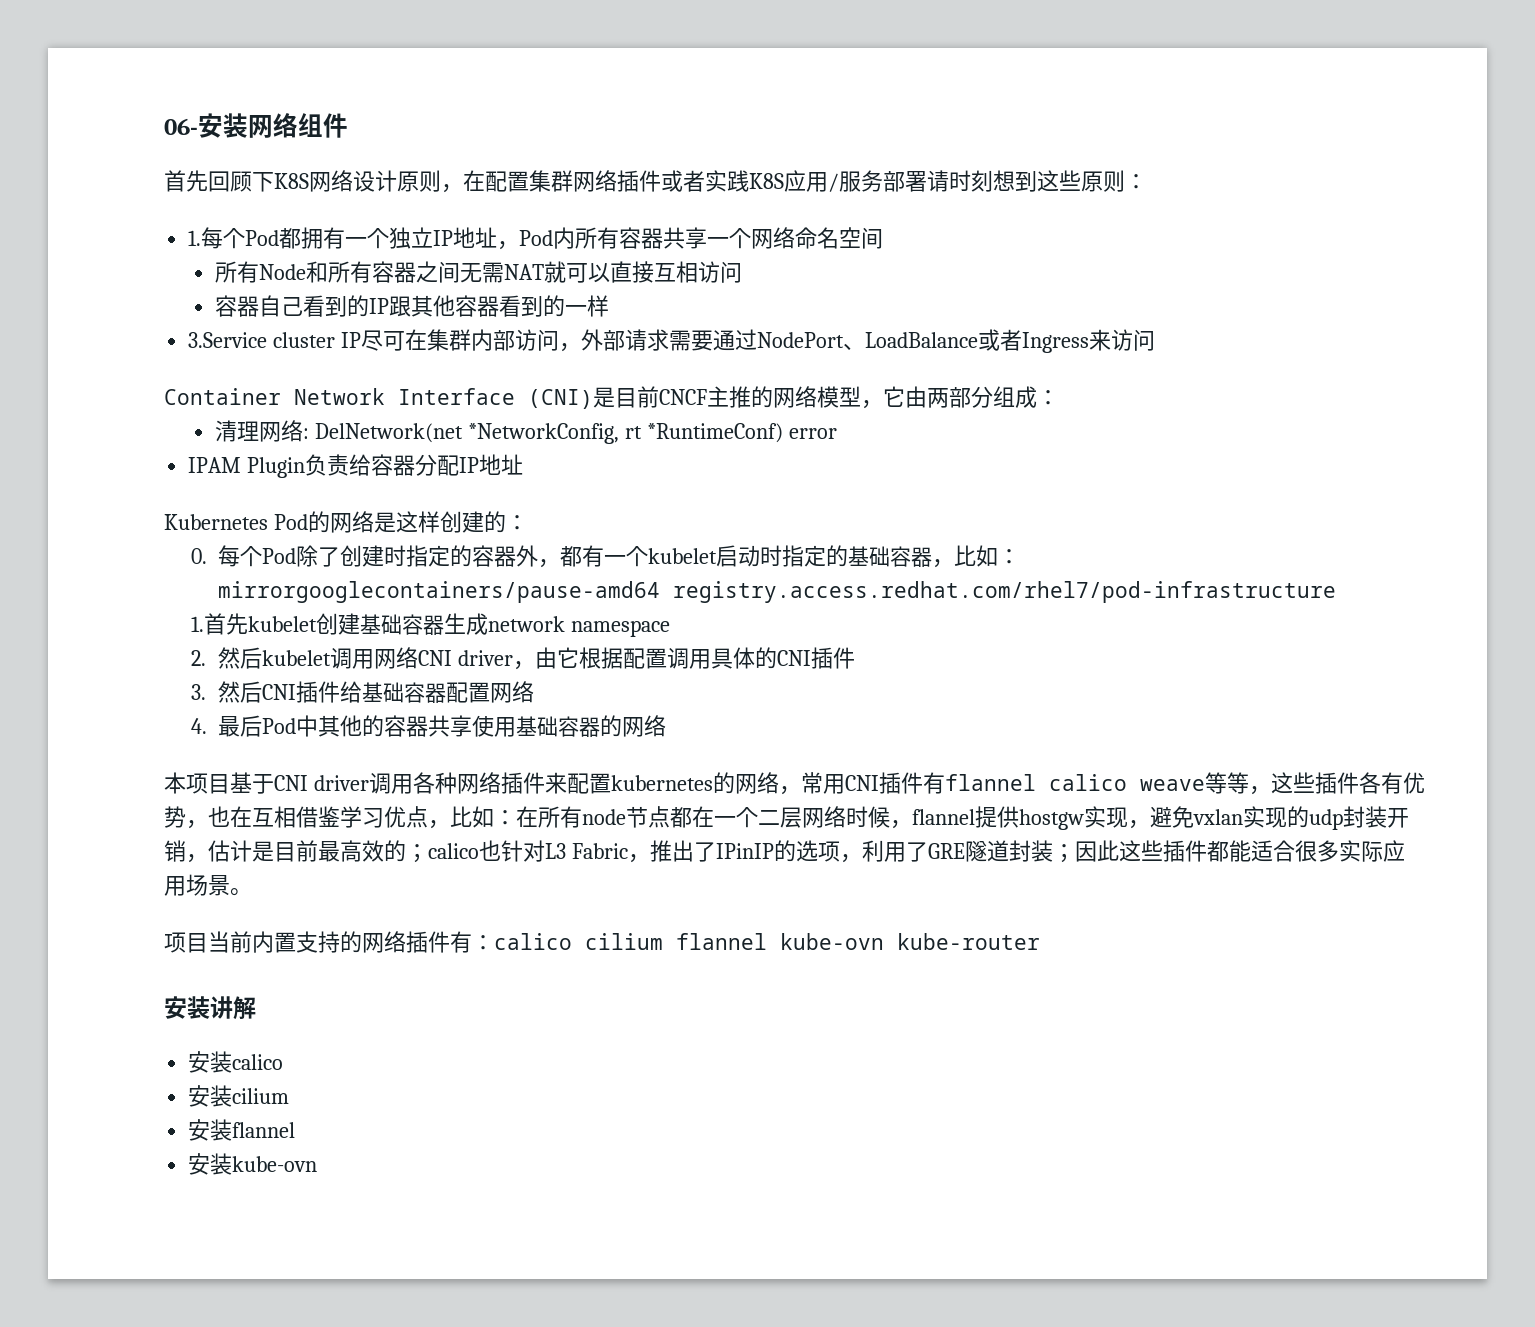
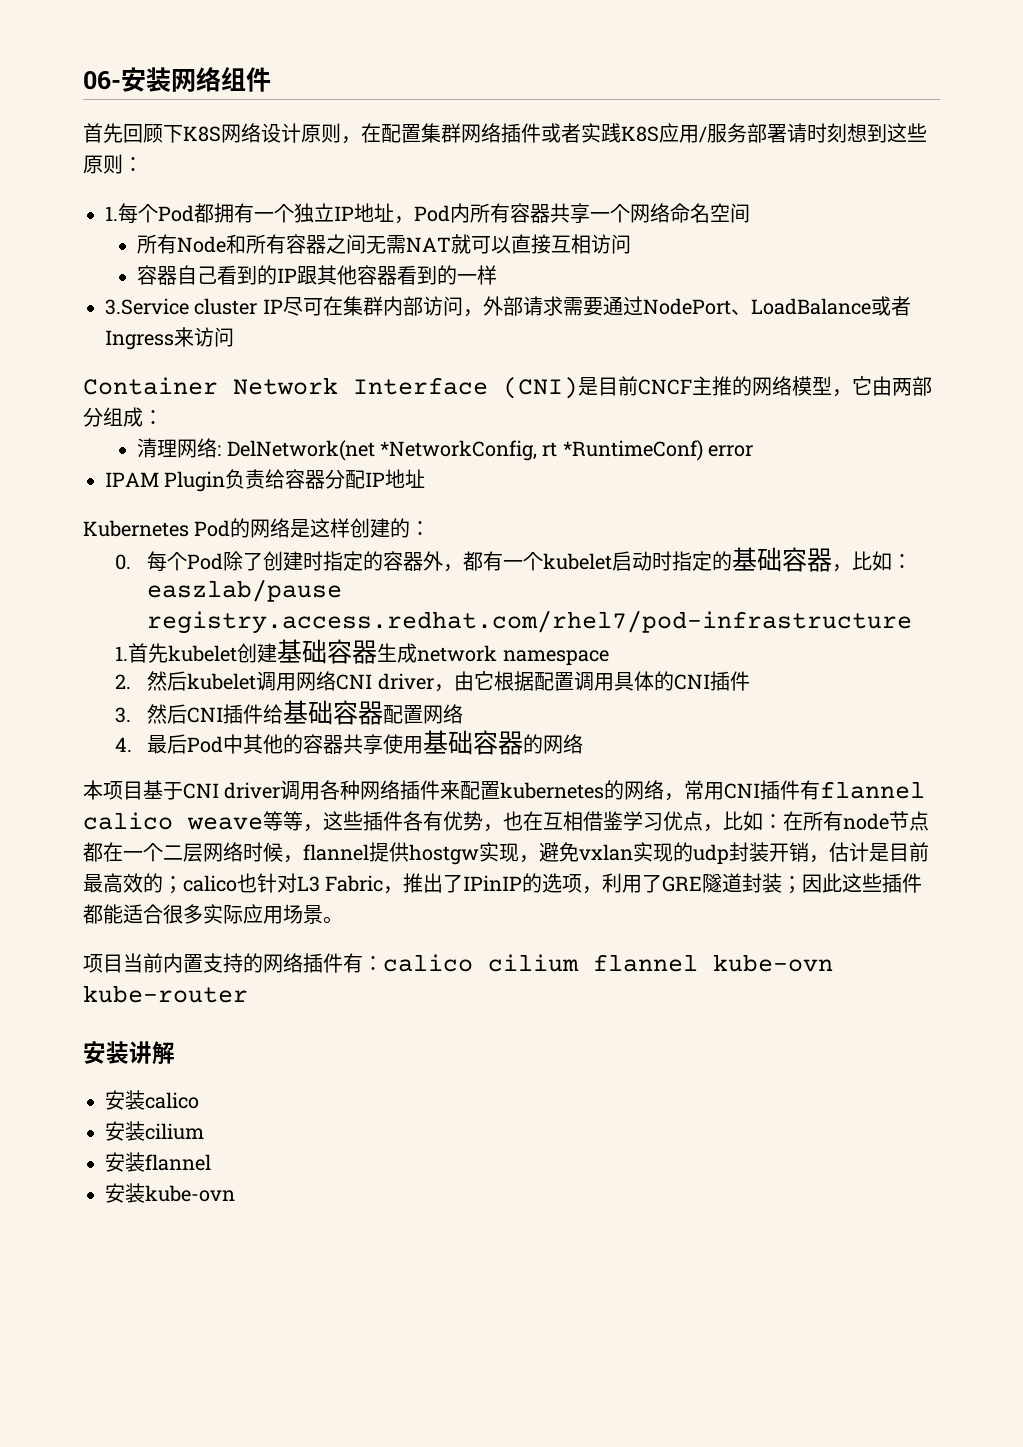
[218,581,661,603] mirrorgooglecontainers/pause-amd64 -> [147,579,343,602] easzlab/pause

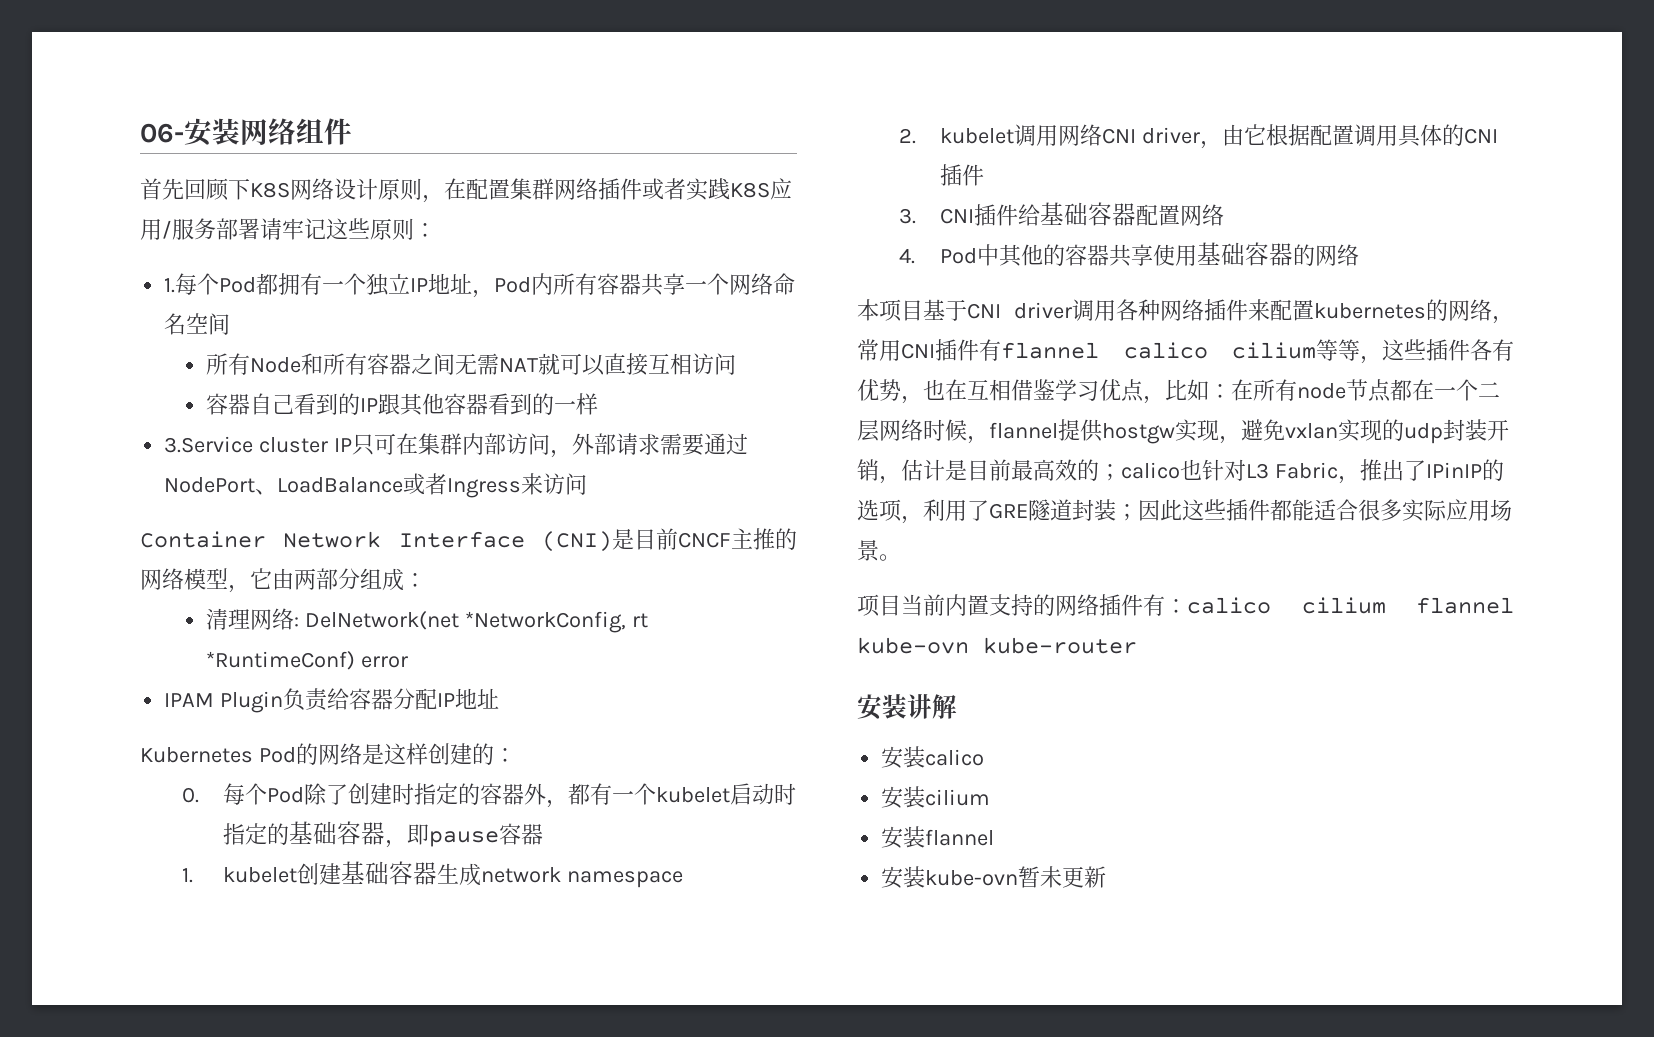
[807,123,887,143] 时刻想到 -> [282,218,326,240] 牢记
[282,297,303,316] 尽 -> [352,434,375,456] 只
[852,551,913,571] [147,579,343,602] [147,610,913,634] [115,643,169,663] 比如：easzlab/pause registry.access.redhat.com/rhel7/pod-infrastructure // 1.首先 -> [407,823,544,847] [181,868,193,883] 即pause容器 // 1.
[147,671,188,691] 然后 -> (916, 136) none
[147,704,188,724] 然后 -> (916, 216) none
[147,734,188,754] 最后 -> (915, 256) none
[187,817,263,830] weave -> [1232,342,1316,359] cilium
(235, 1193) none -> [1018,866,1107,888] 暂未更新

